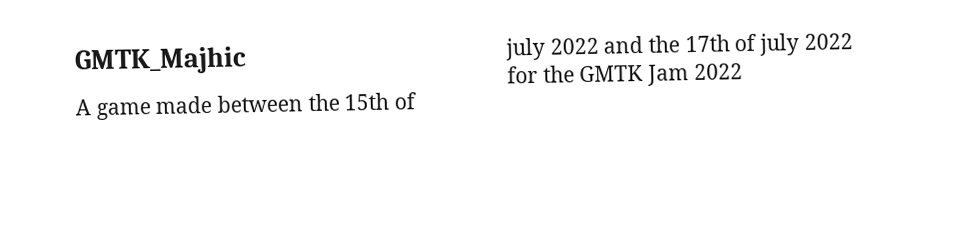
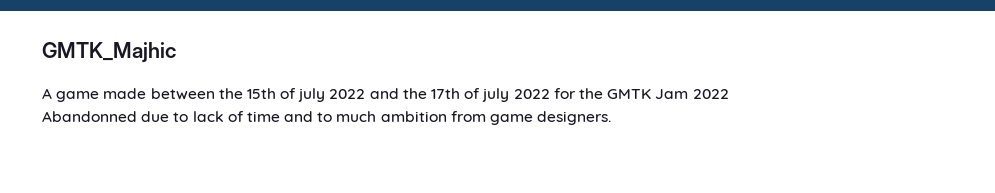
(743, 72) none -> [42,111,612,125] // Abandonned due to lack of time and to much ambition from game designers.

